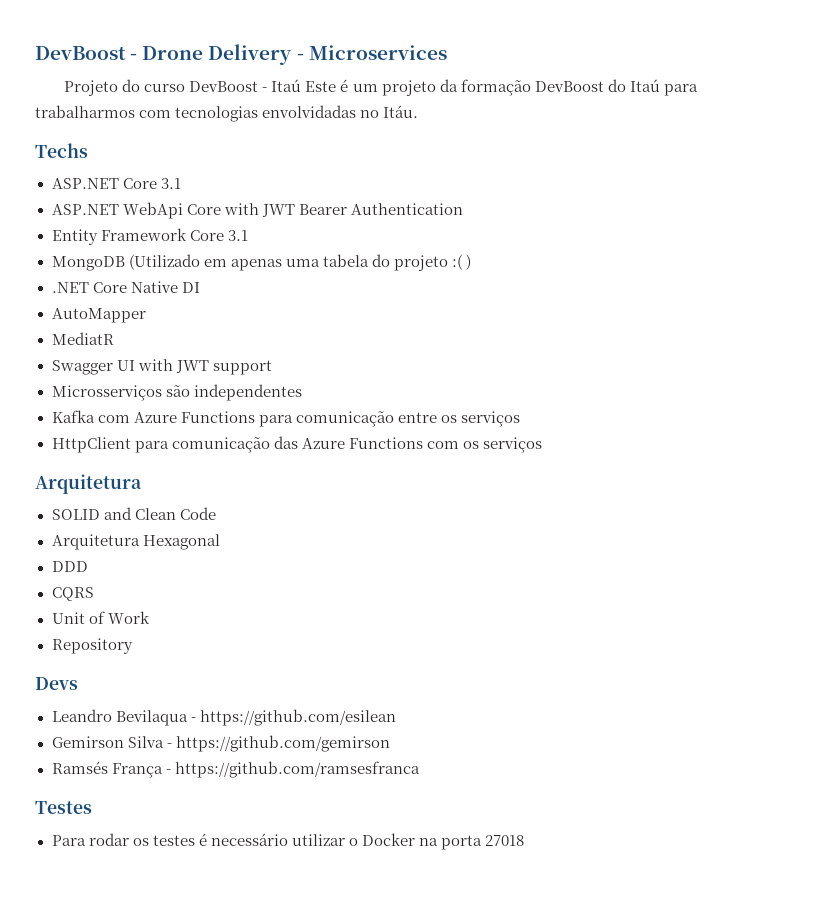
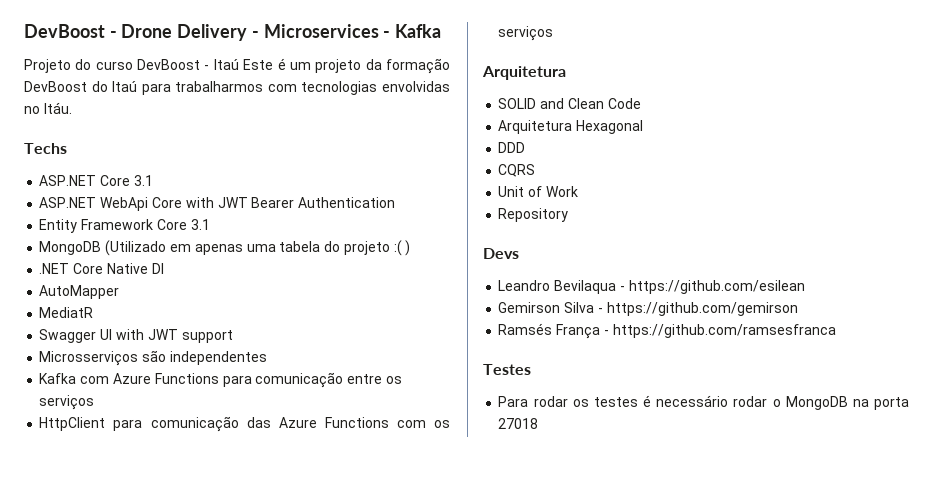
(447, 52) none -> [383,24,442,38] - Kafka
[262,105,357,118] envolvidadas -> [381,81,450,92] envolvidas
[291,833,415,846] utilizar o Docker -> [733,396,848,410] rodar o MongoDB

